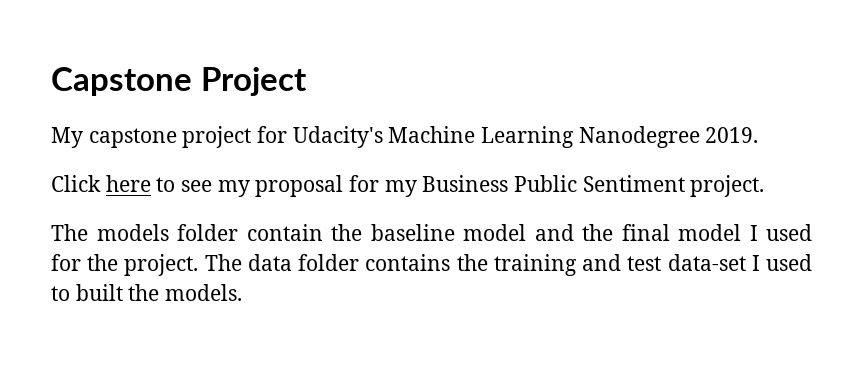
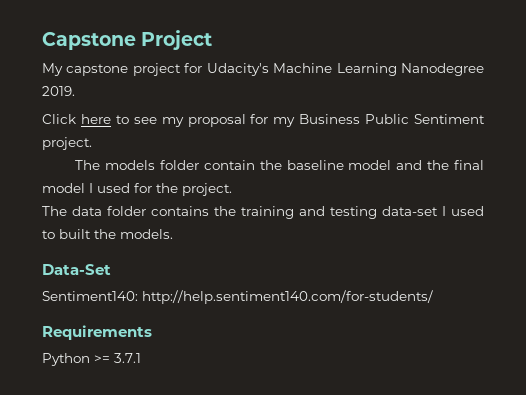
(199, 265) none -> (232, 189) //
[627,256,662,271] test -> [330,206,377,219] testing
(243, 292) none -> [42,264,111,275] [42,290,433,304] [42,325,152,340] [42,353,141,366] // Data-Set // Sentiment140: http://help.sentiment140.com/for-students/ // Requirements // Python >= 3.7.1

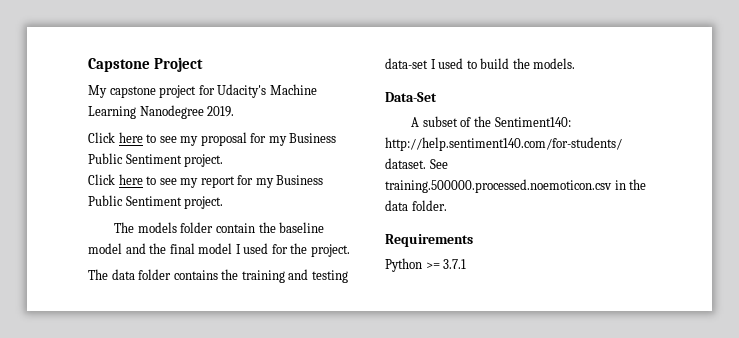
(92, 143) none -> [88,174,324,188] [88,195,224,209] // Click here to see my report for my Business Public Sentiment project.
[59,229,91,239] built -> [480,58,510,69] build
[42,290,433,304] Sentiment140: http://help.sentiment140.com/for-students/ -> [411,116,571,127] [385,137,622,151] [385,158,448,169] [385,179,647,193] [385,200,447,211] A subset of the Sentiment140: http://help.sentiment140.com/for-students/ dataset. See training.500000.processed.noemoticon.csv in the data folder.

